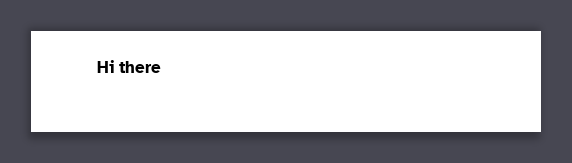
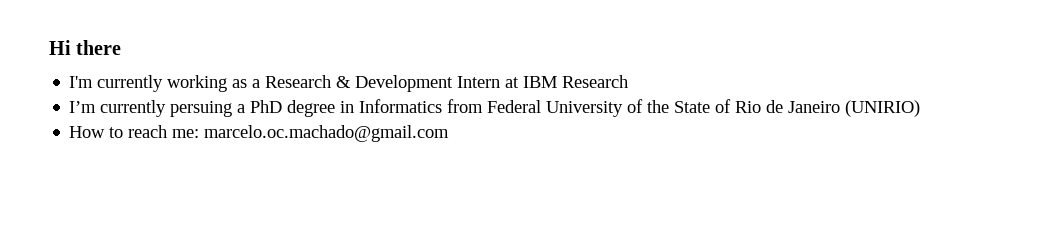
(161, 67) none -> [69,75,629,92] [69,99,921,117] [69,125,450,142] // I'm currently working as a Research & Development Intern at IBM Research // I’m currently persuing a PhD degree in Informatics from Federal University of the State of Rio de Janeiro (UNIRIO) // How to reach me: marcelo.oc.machado@gmail.com

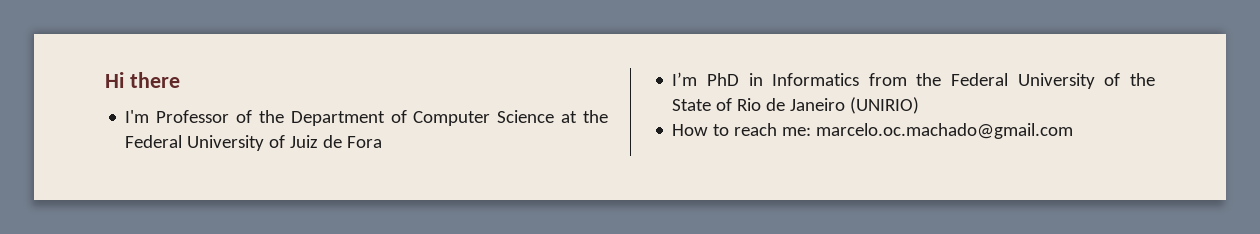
[97,75,629,92] [69,100,336,117] currently working as a Research & Development Intern at IBM Research // I’m currently persuing a PhD degree -> [156,110,608,126] [125,135,383,151] [672,72,739,86] Professor of the Department of Computer Science at the Federal University of Juiz de Fora // I’m PhD
(484, 106) none -> [916,73,942,86] the

